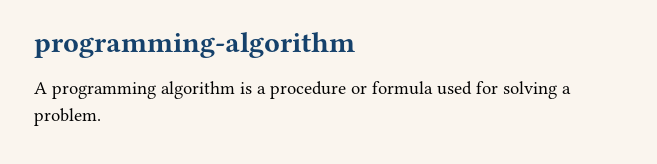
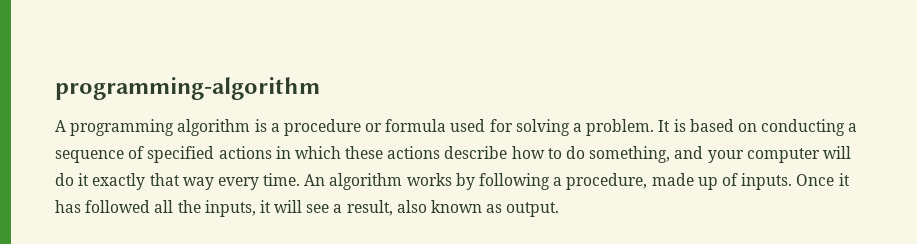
(101, 117) none -> [658,119,858,136] [55,146,851,163] [55,173,850,190] [55,200,560,217] It is based on conducting a sequence of specified actions in which these actions describe how to do something, and your computer will do it exactly that way every time. An algorithm works by following a procedure, made up of inputs. Once it has followed all the inputs, it will see a result, also known as output.

